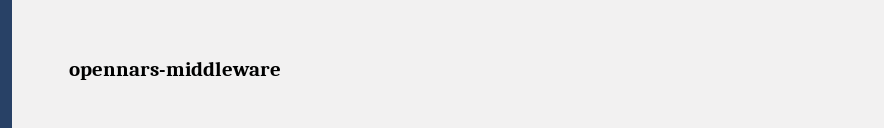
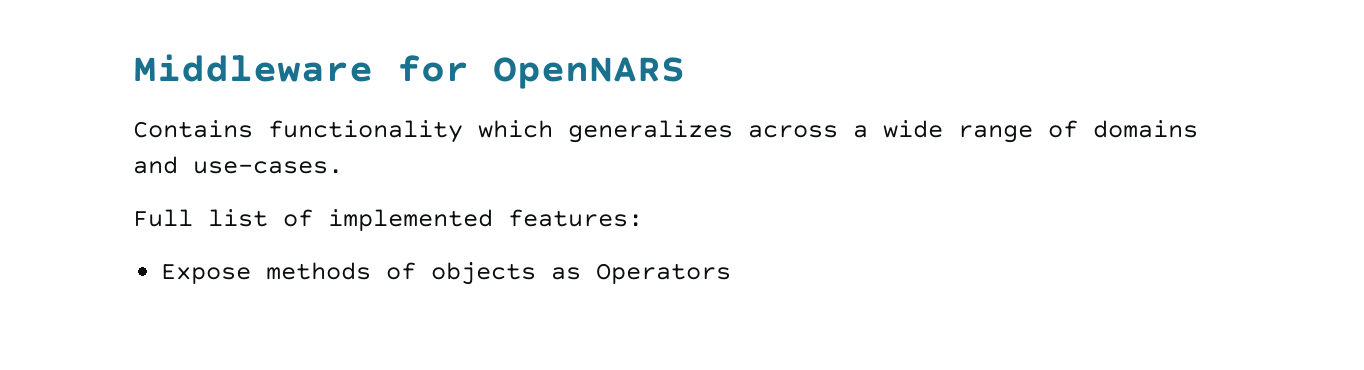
[69,61,281,80] opennars-middleware -> [133,54,685,89] [133,120,1198,143] [133,156,343,174] [133,209,643,231] [161,262,732,285] Middleware for OpenNARS // Contains functionality which generalizes across a wide range of domains and use-cases. // Full list of implemented features: // Expose methods of objects as Operators

